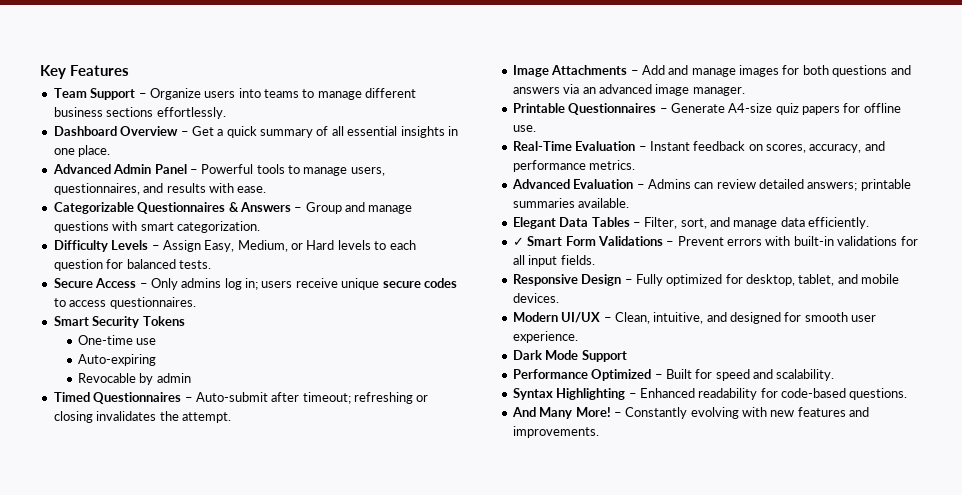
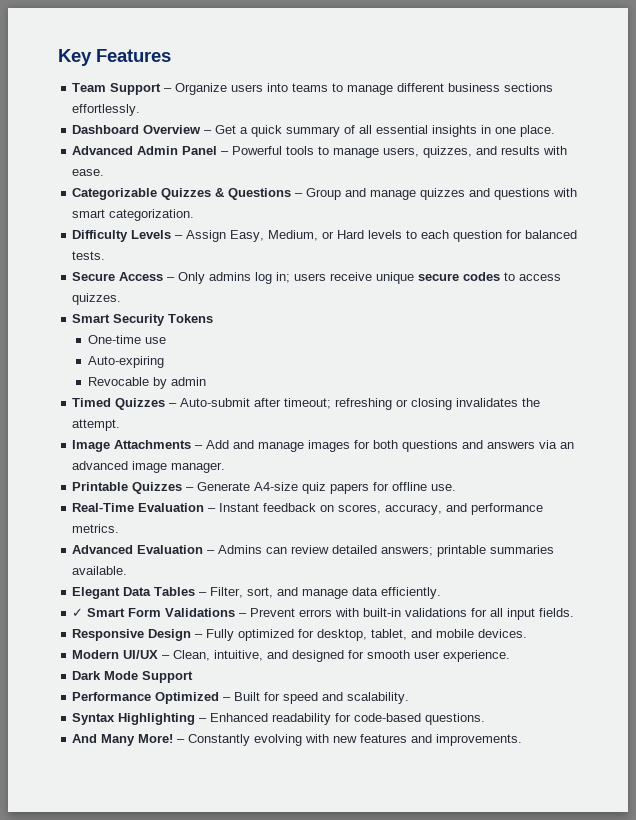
[53,183,140,195] questionnaires, -> [423,146,473,158] quizzes,
[137,202,291,214] Questionnaires & Answers -> [161,188,292,200] Quizzes & Questions
(413, 209) none -> [420,188,491,200] quizzes and
[109,297,196,309] questionnaires. -> [72,293,122,305] quizzes.
[93,392,182,404] Questionnaires -> [115,398,166,410] Quizzes
[568,103,657,115] Questionnaires -> [132,482,183,494] Quizzes

